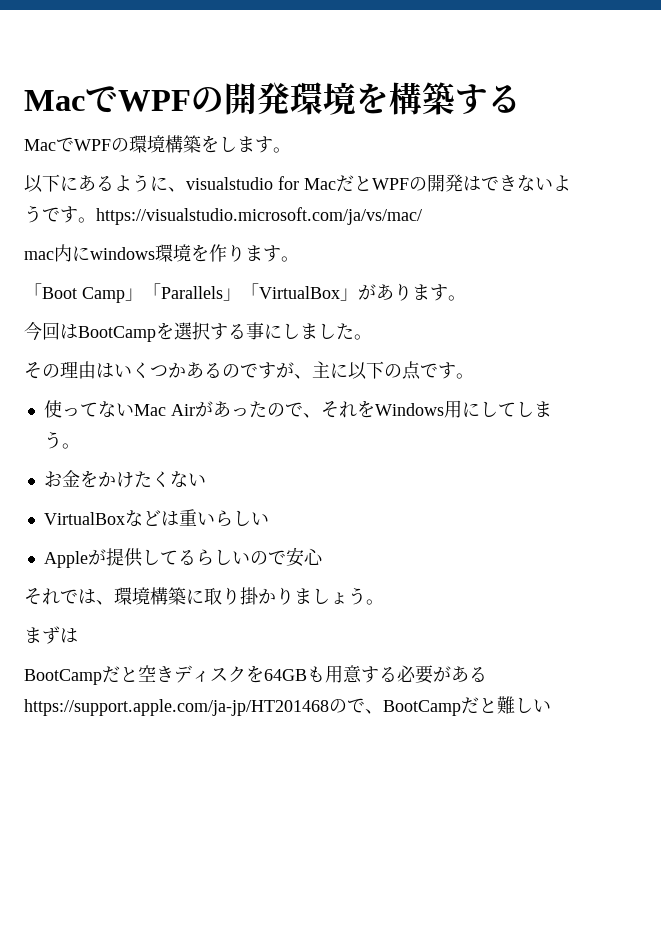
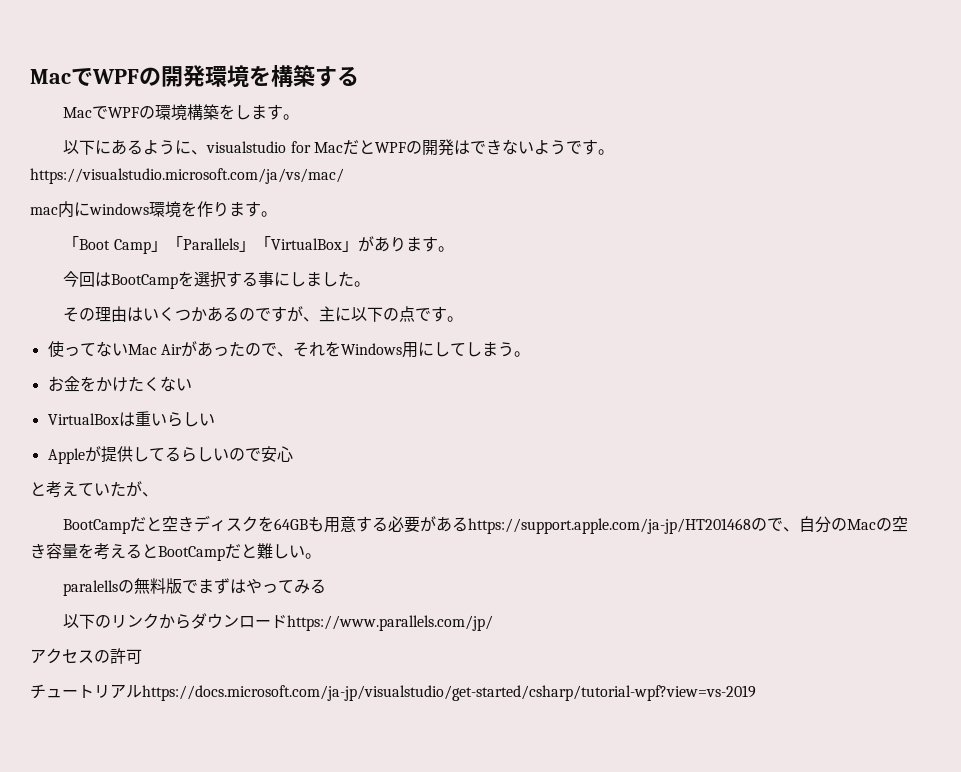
[124,510,161,527] など -> (119, 419) none
[24,587,384,605] [24,626,78,644] それでは、環境構築に取り掛かりましょう。 // まずは -> [30,481,158,498] と考えていたが、
[383,696,551,716] BootCampだと難しい -> [799,516,909,533] [30,543,321,561] [63,578,327,596] [63,613,494,631] [30,648,142,664] [30,684,756,701] 自分のMacの空き容量を考えるとBootCampだと難しい。 // paralellsの無料版でまずはやってみる // 以下のリンクからダウンロードhttps://www.parallels.com/jp/ // アクセスの許可 // チュートリアルhttps://docs.microsoft.com/ja-jp/visualstudio/get-started/csharp/tutorial-wpf?view=vs-2019

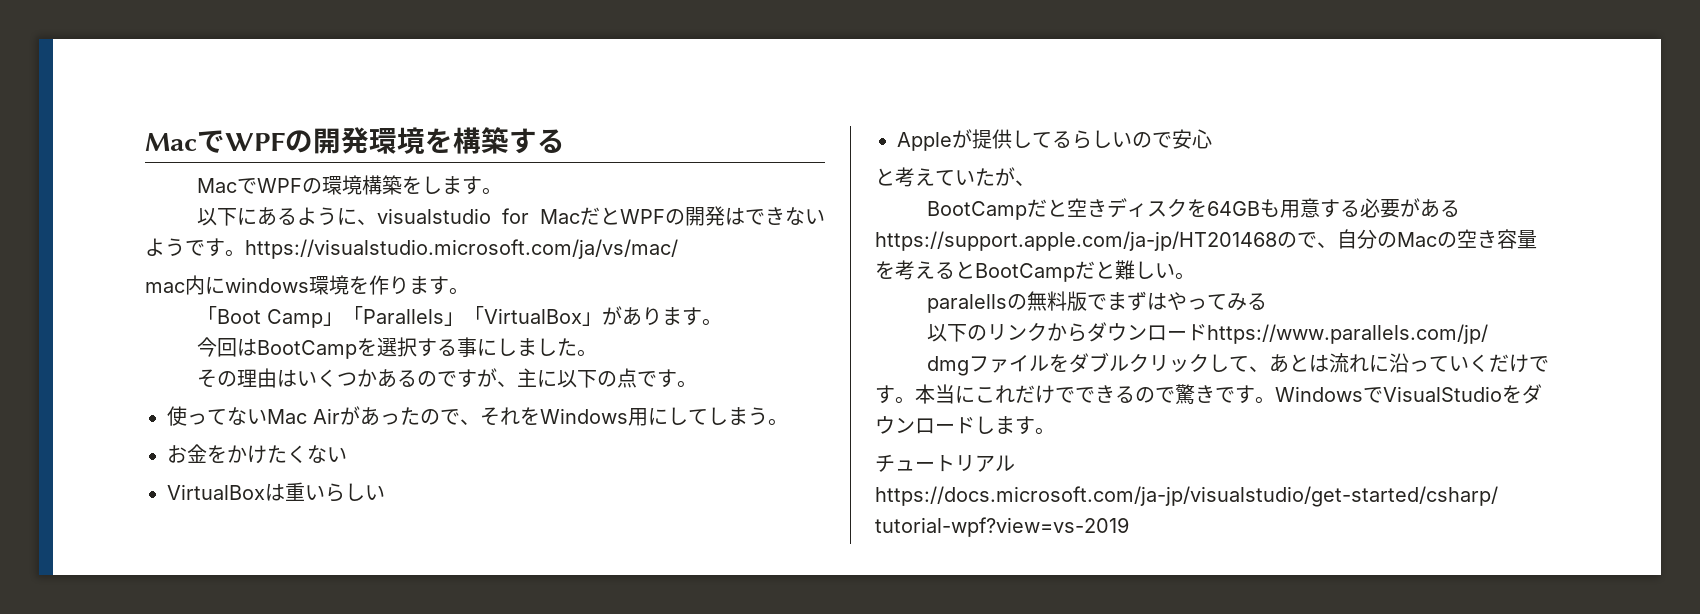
[30,648,142,664] アクセスの許可 -> [926,352,1549,376] [875,384,1542,405] [875,416,1055,435] dmgファイルをダブルクリックして、あとは流れに沿っていくだけです。本当にこれだけでできるので驚きです。WindowsでVisualStudioをダウンロードします。

